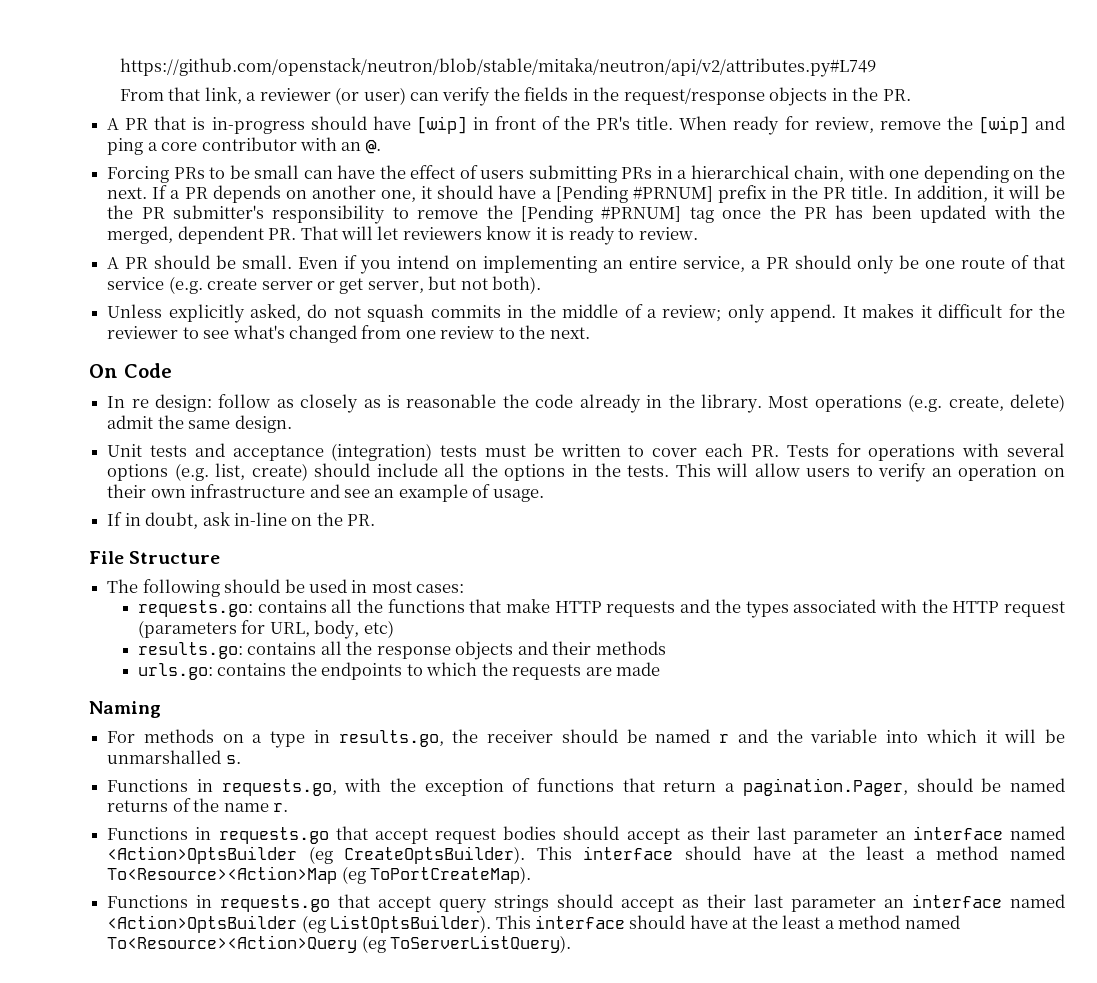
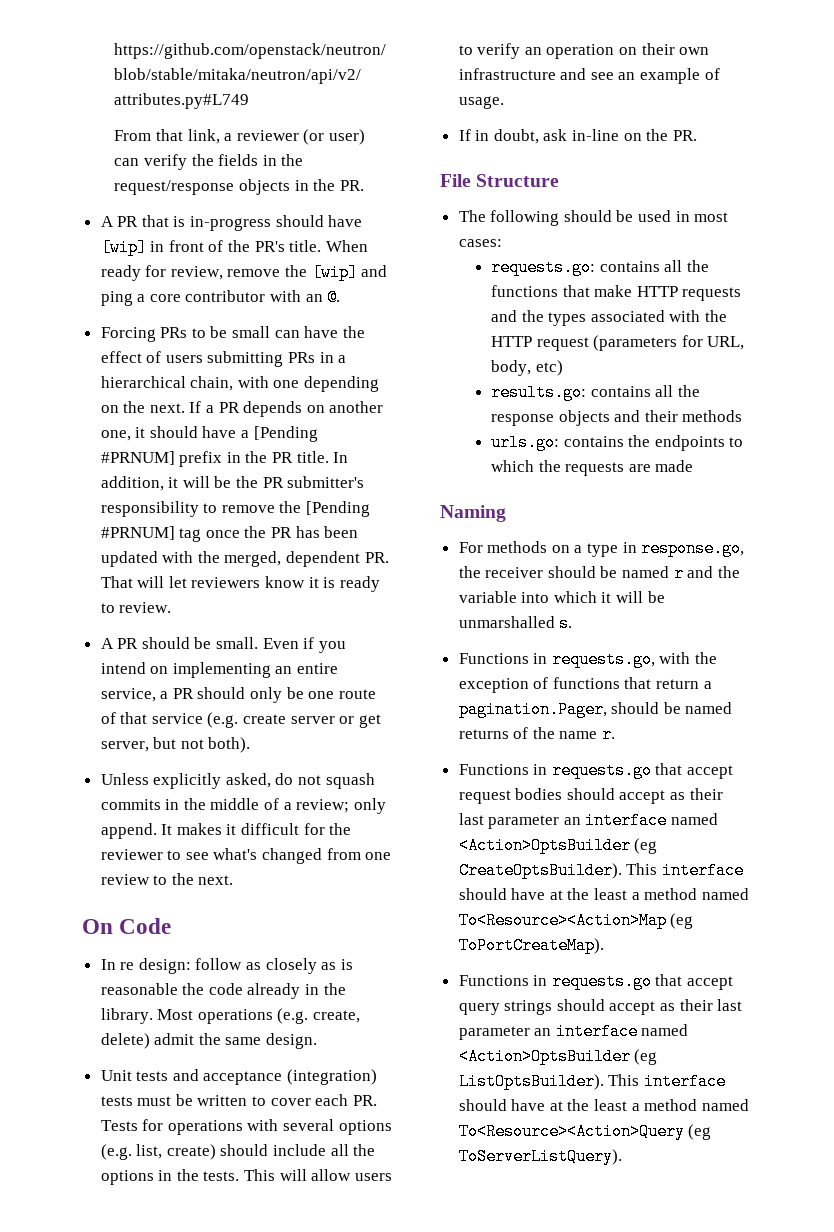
[338,730,444,747] results.go, -> [641,540,745,557] response.go,

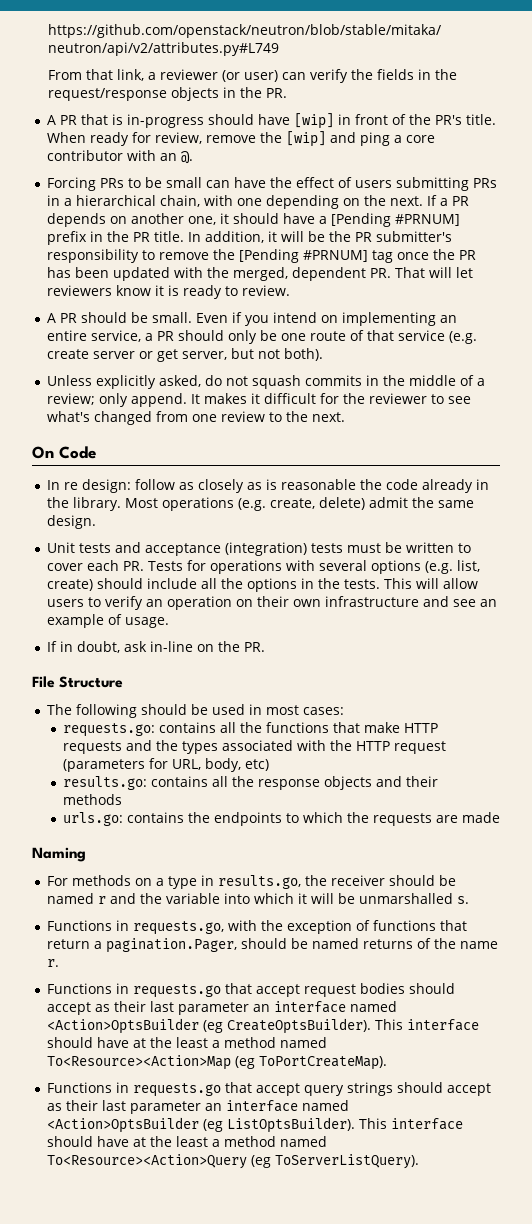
[641,540,745,557] response.go, -> [217,875,301,889] results.go,

